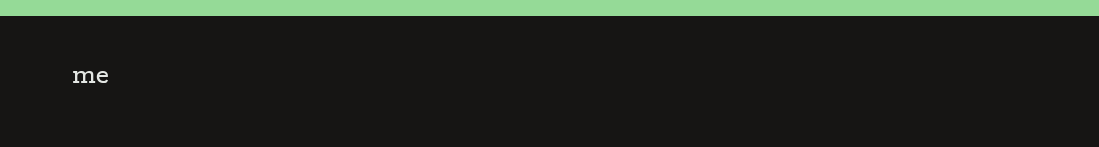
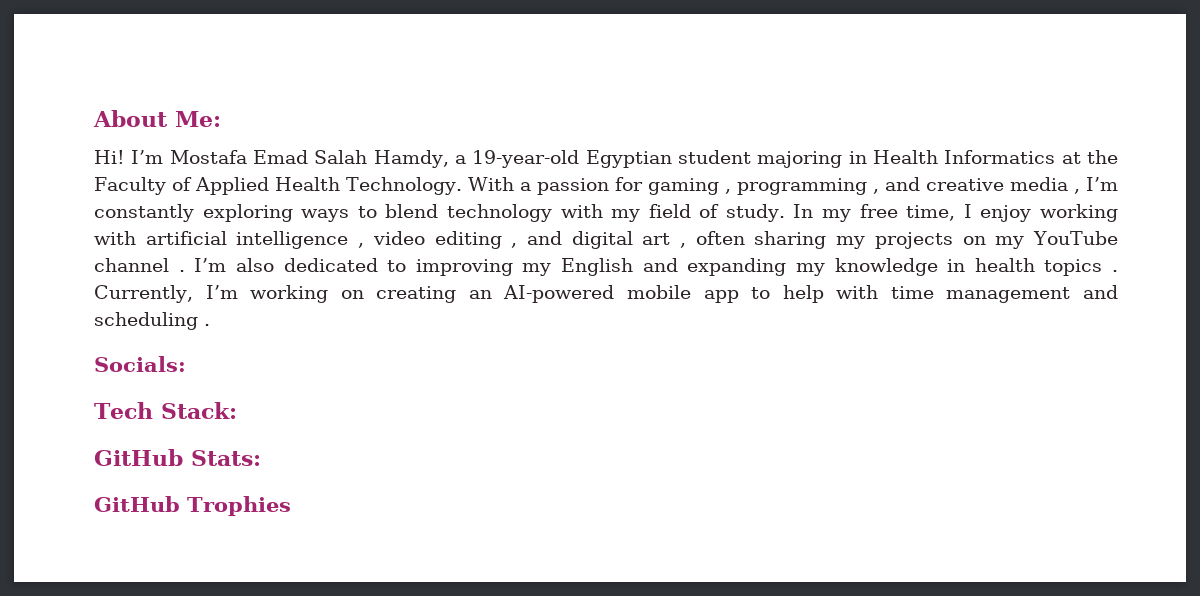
[72,71,109,83] me -> [93,110,221,127] [94,150,1118,168] [94,177,1119,195] [94,204,1118,222] [94,231,1119,249] [94,258,1118,276] [94,285,1118,303] [94,312,210,330] [94,356,186,372] [94,402,237,419] [94,449,261,466] [94,496,291,516] About Me: // Hi! I’m Mostafa Emad Salah Hamdy, a 19-year-old Egyptian student majoring in Health Informatics at the Faculty of Applied Health Technology. With a passion for gaming , programming , and creative media , I’m constantly exploring ways to blend technology with my field of study. In my free time, I enjoy working with artificial intelligence , video editing , and digital art , often sharing my projects on my YouTube channel . I’m also dedicated to improving my English and expanding my knowledge in health topics . Currently, I’m working on creating an AI-powered mobile app to help with time management and scheduling . // Socials: // Tech Stack: // GitHub Stats: // GitHub Trophies

